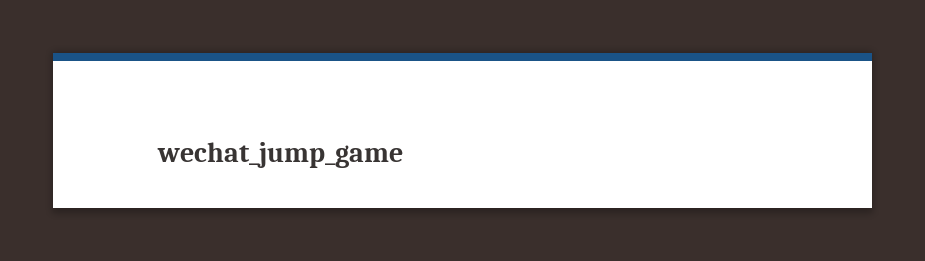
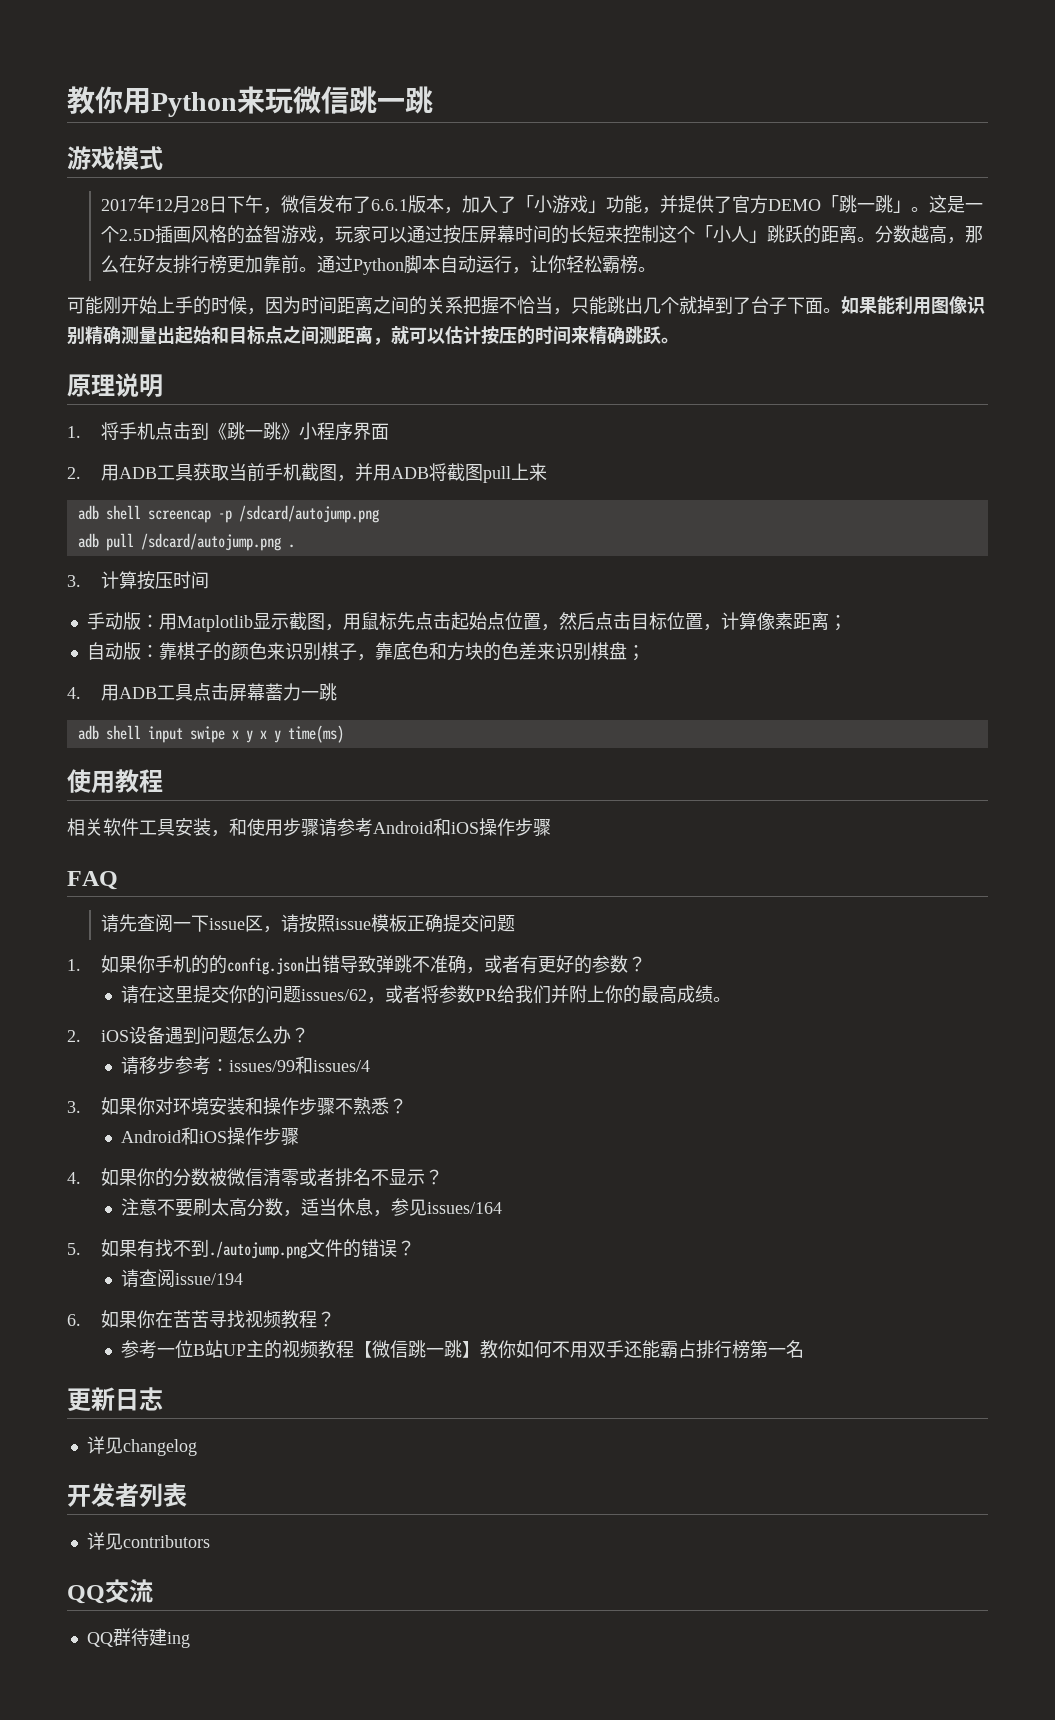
[157,142,403,168] wechat_jump_game -> [67,86,433,117] [67,146,163,170] [101,195,984,214] [101,225,984,244] [101,255,657,275] [67,296,985,315] [67,326,679,345] [67,373,163,397] [67,422,390,441] [67,463,548,483] [77,505,379,523] [77,533,295,551] [67,571,210,590] [86,612,847,632] [86,642,645,661] [67,683,338,701] [77,725,344,743] [67,769,163,793] [67,818,551,837] [67,871,118,890] [101,914,516,933] [67,955,647,975] [121,985,732,1004] [67,1026,310,1044] [121,1056,371,1075] [67,1097,408,1116] [121,1127,300,1146] [67,1168,444,1187] [121,1198,503,1217] [67,1239,416,1259] [121,1269,244,1288] [67,1310,336,1329] [121,1340,805,1359] [67,1387,163,1412] [86,1436,197,1456] [67,1483,187,1507] [86,1532,210,1550] [67,1579,153,1604] [86,1628,190,1648] 教你用Python来玩微信跳一跳 // 游戏模式 // 2017年12月28日下午，微信发布了6.6.1版本，加入了「小游戏」功能，并提供了官方DEMO「跳一跳」。这是一个2.5D插画风格的益智游戏，玩家可以通过按压屏幕时间的长短来控制这个「小人」跳跃的距离。分数越高，那么在好友排行榜更加靠前。通过Python脚本自动运行，让你轻松霸榜。 // 可能刚开始上手的时候，因为时间距离之间的关系把握不恰当，只能跳出几个就掉到了台子下面。如果能利用图像识别精确测量出起始和目标点之间测距离，就可以估计按压的时间来精确跳跃。 // 原理说明 // 1.将手机点击到《跳一跳》小程序界面 // 2.用ADB工具获取当前手机截图，并用ADB将截图pull上来 // adb shell screencap -p /sdcard/autojump.png // adb pull /sdcard/autojump.png . // 3.计算按压时间 // 手动版：用Matplotlib显示截图，用鼠标先点击起始点位置，然后点击目标位置，计算像素距离； // 自动版：靠棋子的颜色来识别棋子，靠底色和方块的色差来识别棋盘； // 4.用ADB工具点击屏幕蓄力一跳 // adb shell input swipe x y x y time(ms) // 使用教程 // 相关软件工具安装，和使用步骤请参考Android和iOS操作步骤 // FAQ // 请先查阅一下issue区，请按照issue模板正确提交问题 // 1.如果你手机的的config.json出错导致弹跳不准确，或者有更好的参数？ // 请在这里提交你的问题issues/62，或者将参数PR给我们并附上你的最高成绩。 // 2. iOS设备遇到问题怎么办？ // 请移步参考：issues/99和issues/4 // 3.如果你对环境安装和操作步骤不熟悉？ // Android和iOS操作步骤 // 4.如果你的分数被微信清零或者排名不显示？ // 注意不要刷太高分数，适当休息，参见issues/164 // 5.如果有找不到./autojump.png文件的错误？ // 请查阅issue/194 // 6.如果你在苦苦寻找视频教程？ // 参考一位B站UP主的视频教程【微信跳一跳】教你如何不用双手还能霸占排行榜第一名 // 更新日志 // 详见changelog // 开发者列表 // 详见contributors // QQ交流 // QQ群待建ing

